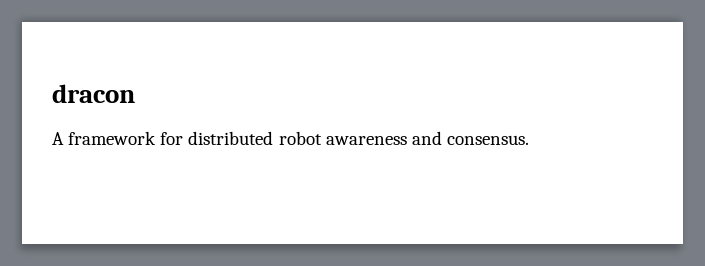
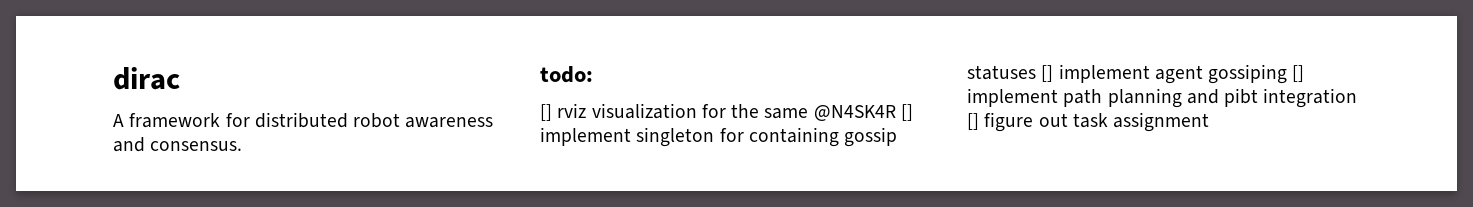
[52,84,135,103] dracon -> [113,67,180,90] dirac
(529, 140) none -> [540,66,593,83] [540,103,913,121] [540,127,898,147] [967,64,1305,84] [967,88,1358,108] [967,112,1210,132] // todo: // [] rviz visualization for the same @N4SK4R [] implement singleton for containing gossip statuses [] implement agent gossiping [] implement path planning and pibt integration [] figure out task assignment

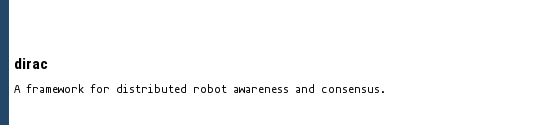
[540,66,593,83] [540,103,913,121] [540,127,898,147] [967,64,1305,84] [967,88,1358,108] [967,112,1210,132] // todo: // [] rviz visualization for the same @N4SK4R [] implement singleton for containing gossip statuses [] implement agent gossiping [] implement path planning and pibt integration [] figure out task assignment -> (386, 90) none

